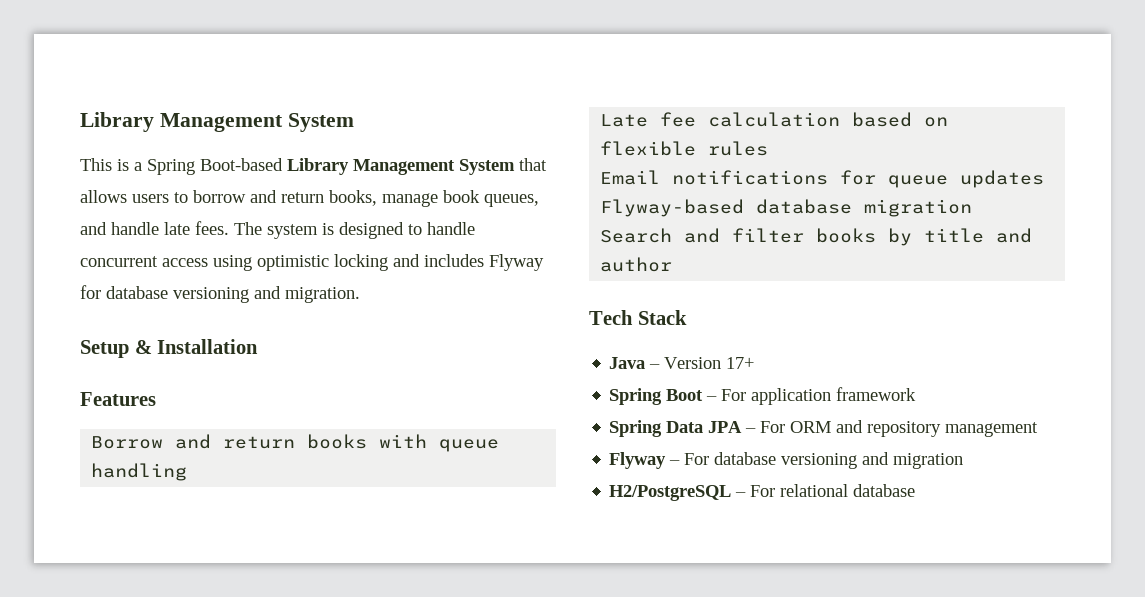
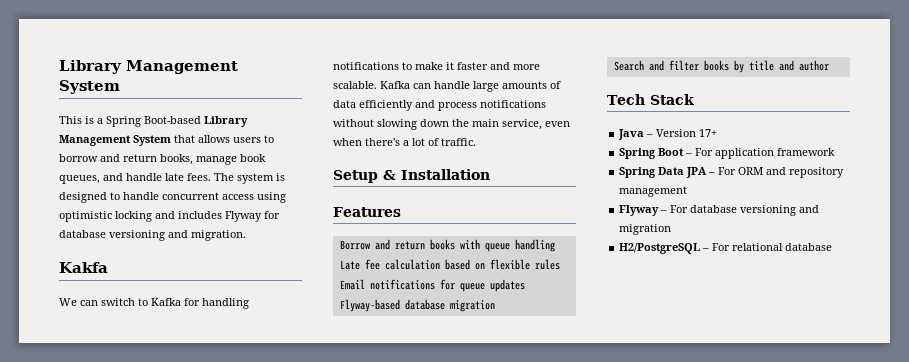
(360, 295) none -> [59,262,108,273] [59,298,249,309] [333,62,540,70] [333,81,561,92] [333,100,546,111] [333,119,570,130] [333,138,476,146] // Kakfa // We can switch to Kafka for handling notifications to make it faster and more scalable. Kafka can handle large amounts of data efficiently and process notifications without slowing down the main service, even when there's a lot of traffic.

